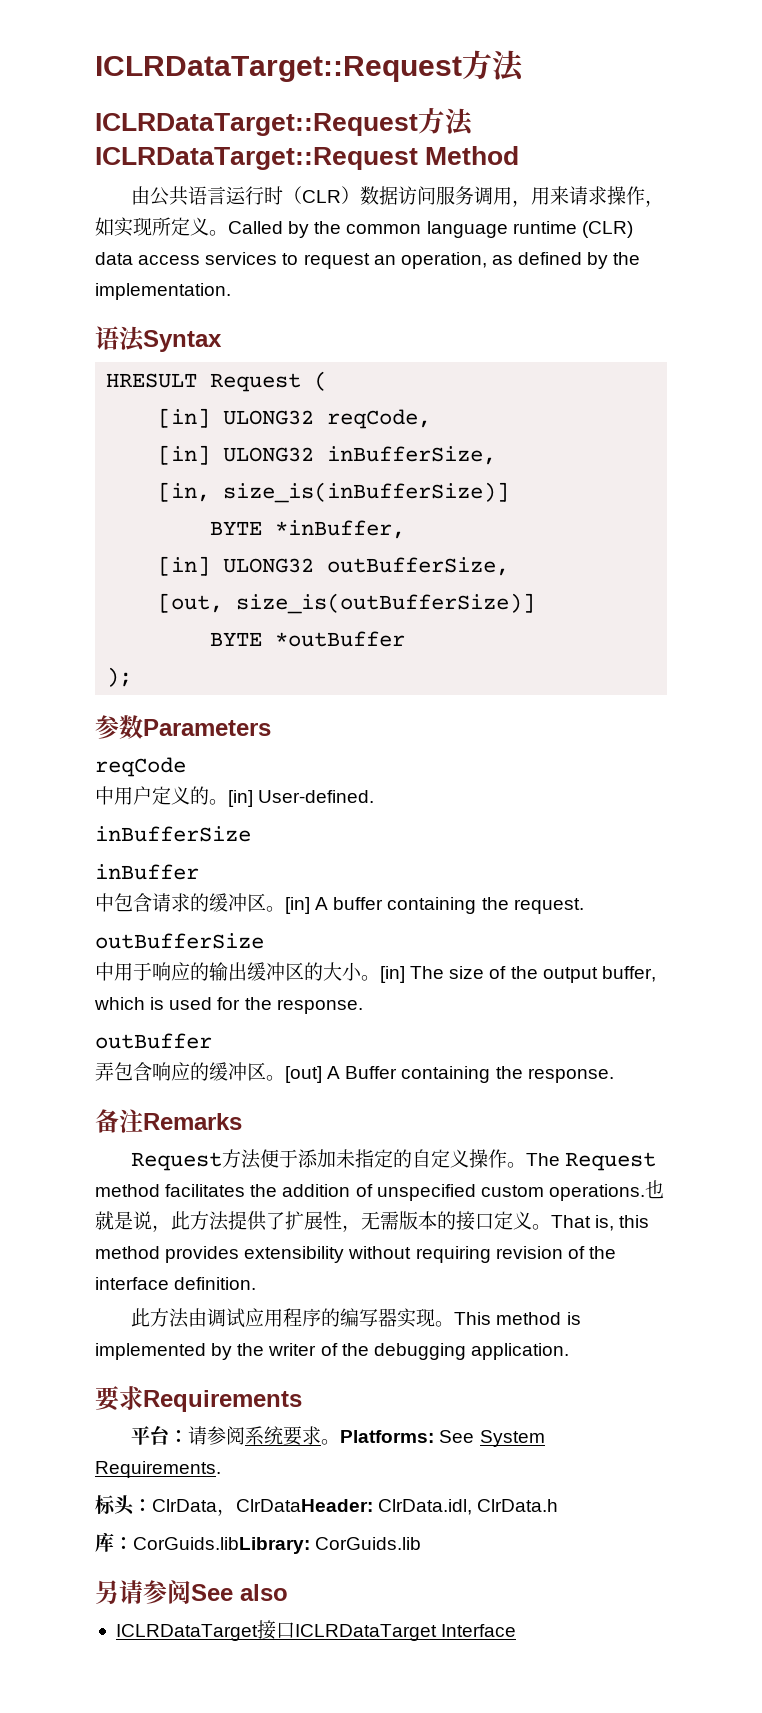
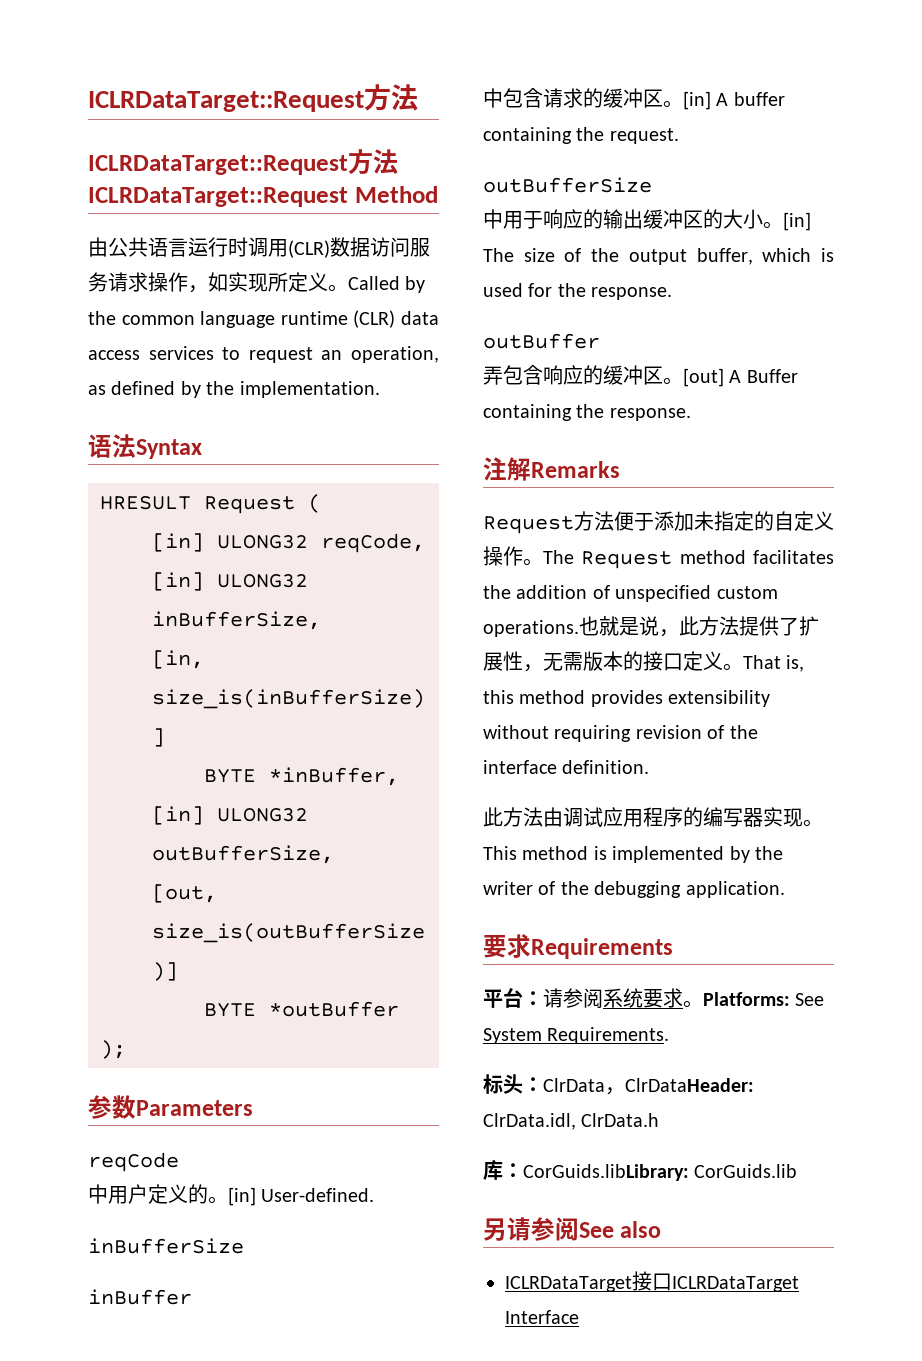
[283,186,361,204] （CLR） -> [248,237,330,258] 调用(CLR)
[474,186,570,207] 调用，用来 -> (108, 282) none
[95,1109,143,1133] 备注 -> [483,457,531,481] 注解

